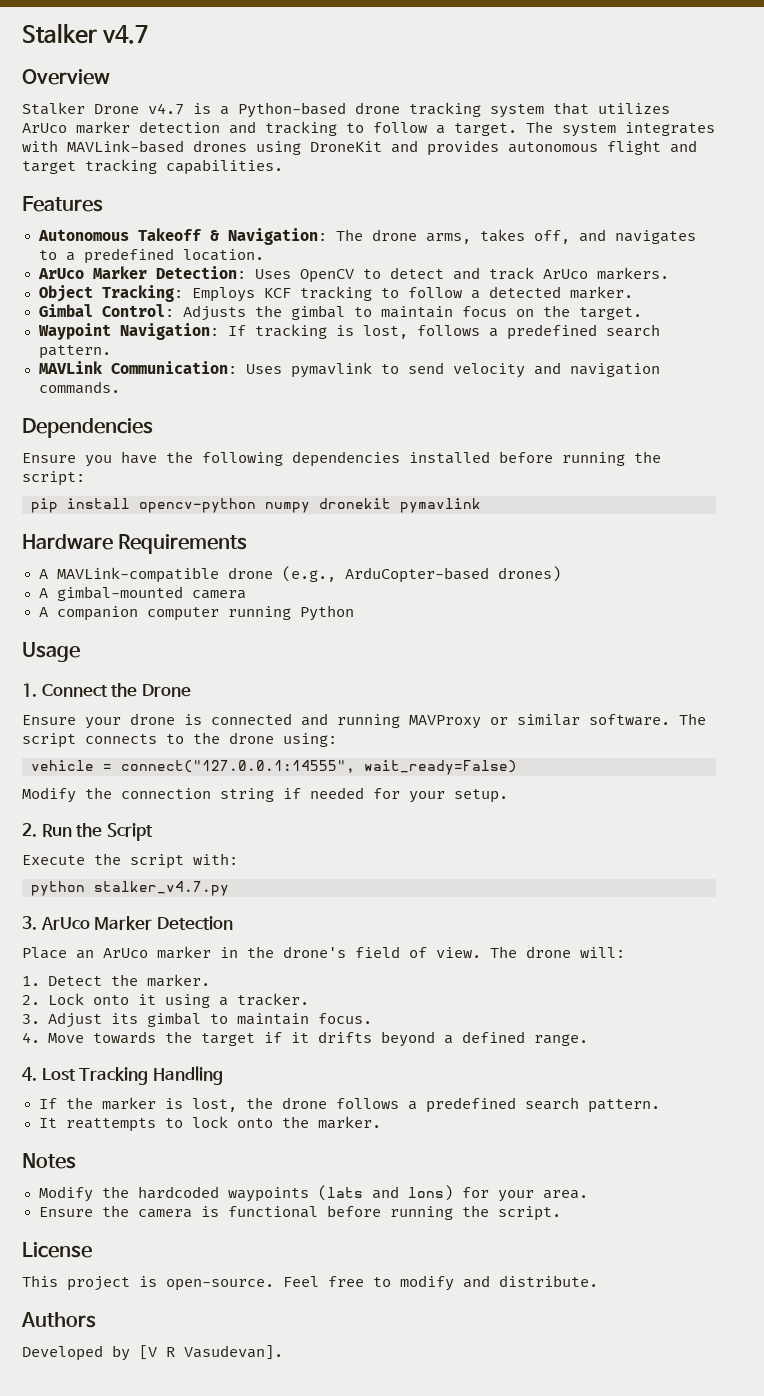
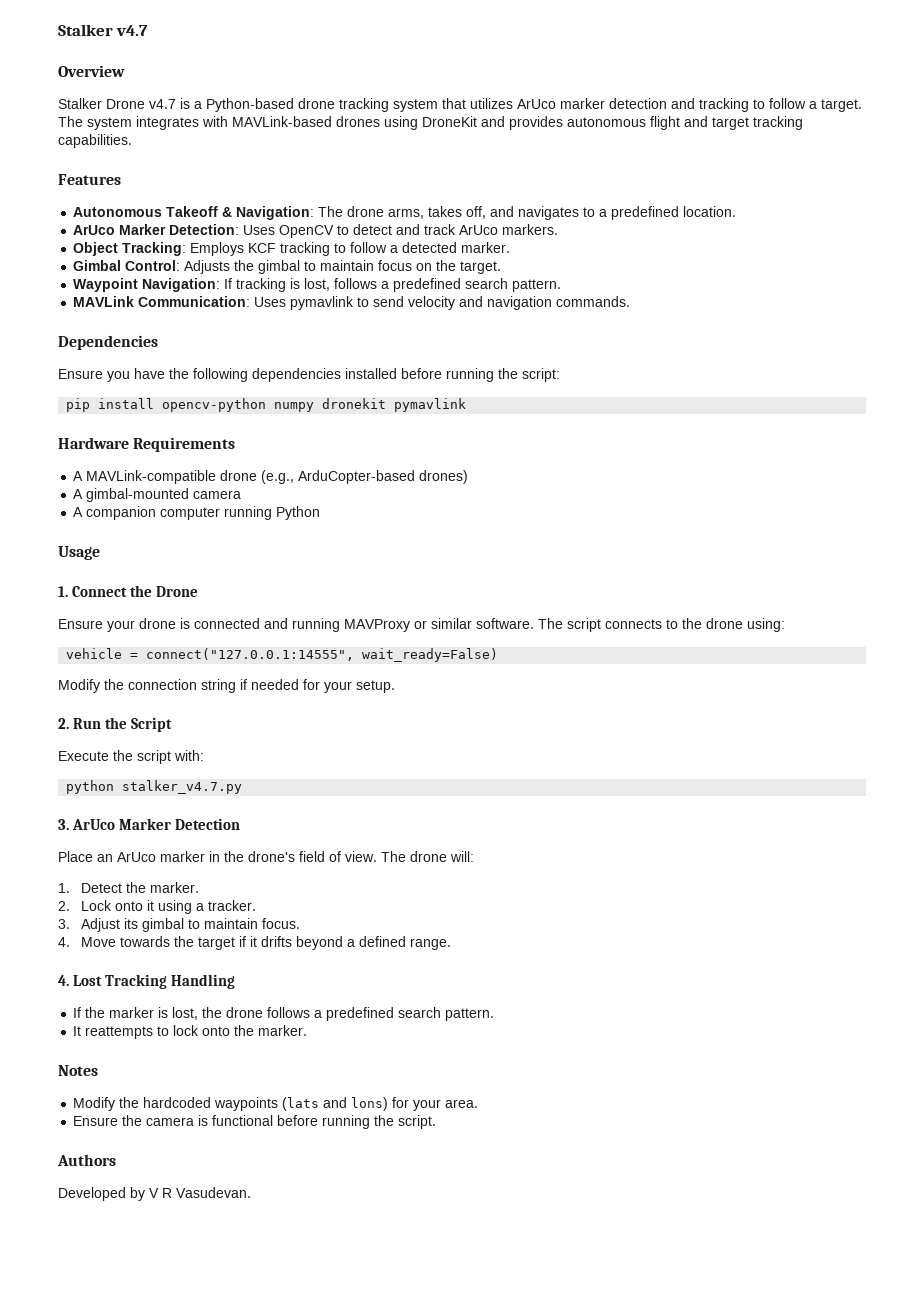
[22,1242,92,1258] [22,1275,598,1291] // License // This project is open-source. Feel free to modify and distribute. -> (437, 1122) none
[139,1345,283,1360] [V R Vasudevan]. -> [149,1187,251,1198] V R Vasudevan.

